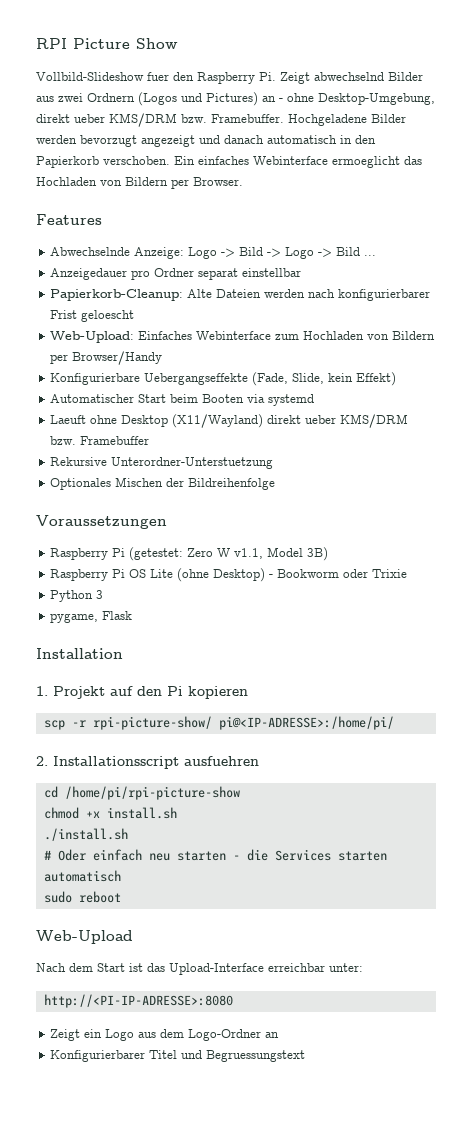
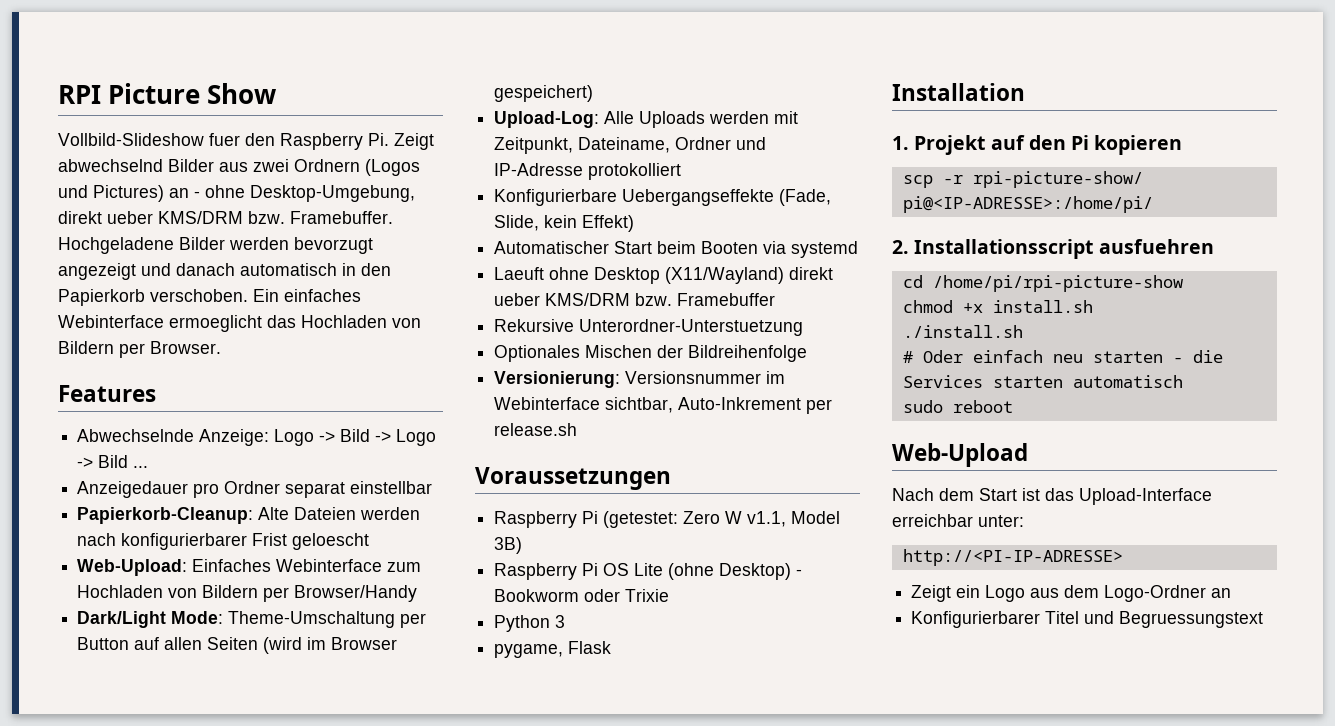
(163, 358) none -> [77,611,427,628] [77,637,398,654] [494,85,594,102] [494,111,799,128] [494,137,767,154] [494,163,682,180] // Dark/Light Mode: Theme-Umschaltung per Button auf allen Seiten (wird im Browser gespeichert) // Upload-Log: Alle Uploads werden mit Zeitpunkt, Dateiname, Ordner und IP-Adresse protokolliert
(276, 484) none -> [494,371,786,388] [494,397,833,414] [494,423,578,436] // Versionierung: Versionsnummer im Webinterface sichtbar, Auto-Inkrement per release.sh
[43,994,233,1008] http://<PI-IP-ADRESSE>:8080 -> [902,549,1123,566] http://<PI-IP-ADRESSE>

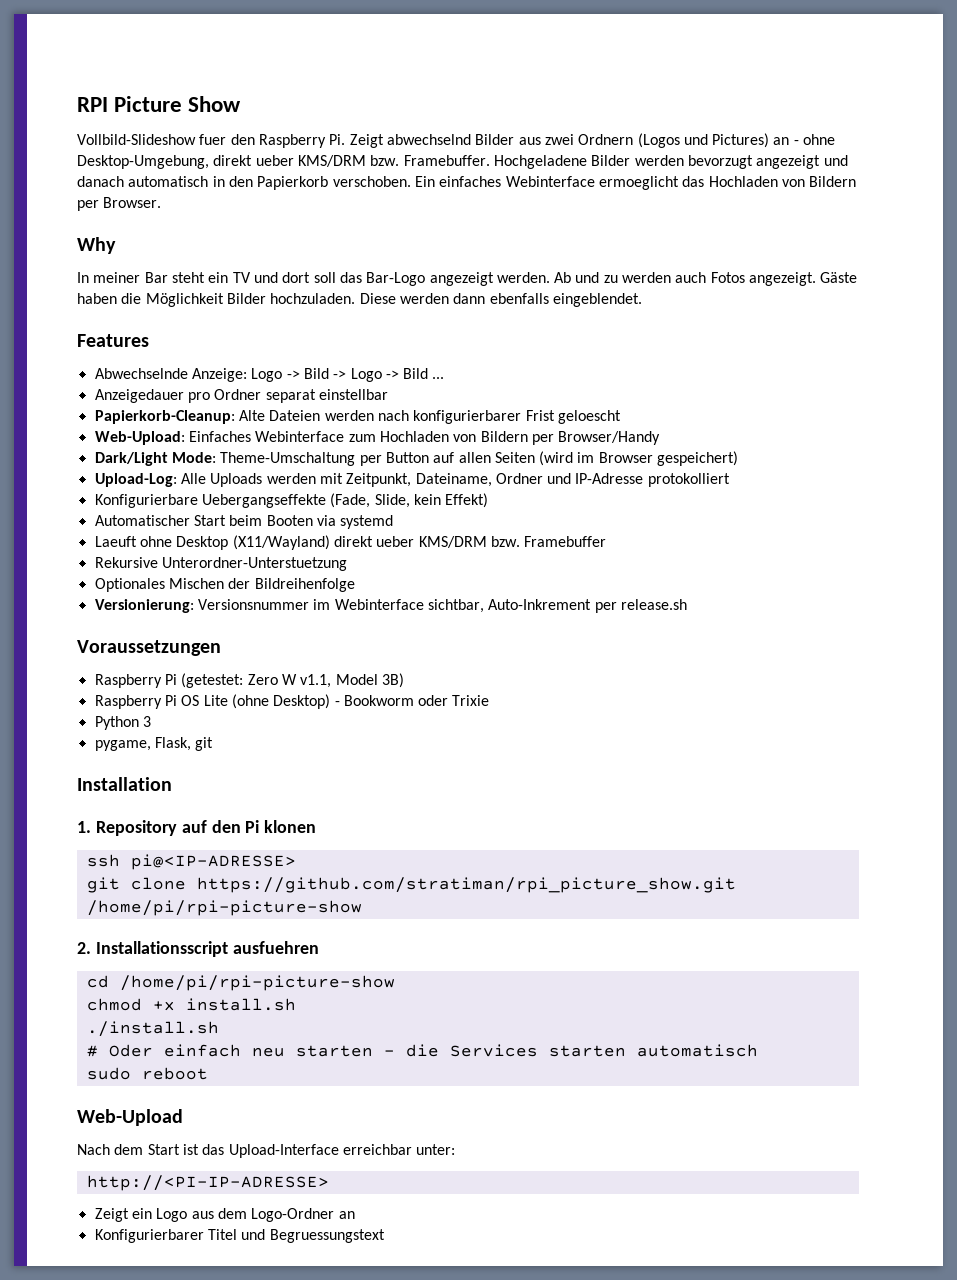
(221, 347) none -> [77,237,116,254] [77,272,858,286] [77,293,642,307] // Why // In meiner Bar steht ein TV und dort soll das Bar-Logo angezeigt werden. Ab und zu werden auch Fotos angezeigt. Gäste haben die Möglichkeit Bilder hochzuladen. Diese werden dann ebenfalls eingeblendet.
[568,641,612,654] Flask -> [154,737,214,751] Flask, git
[914,135,986,155] Projekt -> [95,820,177,836] Repository
[1094,135,1183,155] [902,171,1143,188] [902,196,1153,213] kopieren // scp -r rpi-picture-show/ pi@<IP-ADRESSE>:/home/pi/ -> [264,820,317,833] [86,854,296,870] [86,877,736,893] [86,900,362,916] klonen // ssh pi@<IP-ADRESSE> // git clone https://github.com/stratiman/rpi_picture_show.git /home/pi/rpi-picture-show

